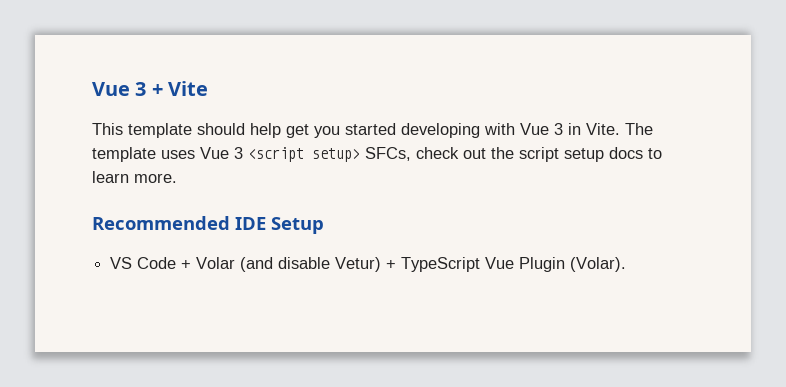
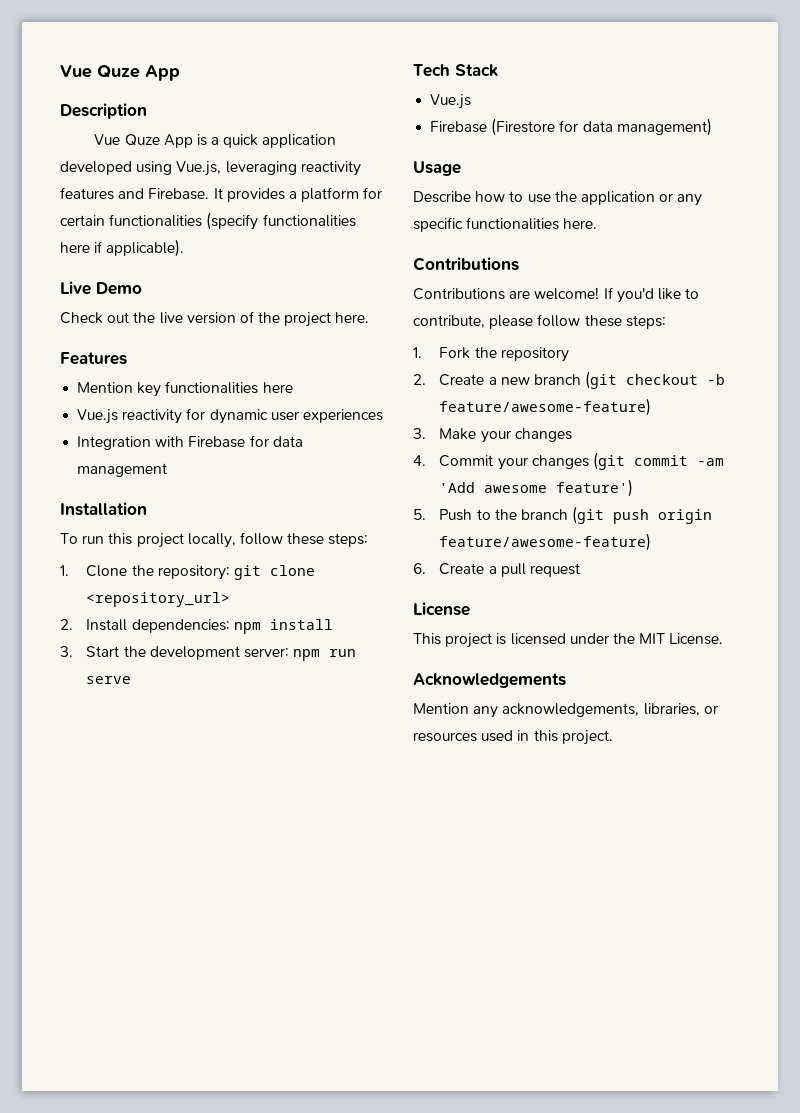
[92,81,209,96] [92,123,653,138] [92,147,662,162] [92,171,177,183] [92,216,324,234] [110,257,627,272] Vue 3 + Vite // This template should help get you started developing with Vue 3 in Vite. The template uses Vue 3 <script setup> SFCs, check out the script setup docs to learn more. // Recommended IDE Setup // VS Code + Volar (and disable Vetur) + TypeScript Vue Plugin (Volar). -> [60,65,180,81] [60,103,147,119] [94,134,337,148] [60,161,361,176] [60,187,383,202] [60,212,356,230] [60,239,185,257] [60,281,142,295] [60,311,370,327] [60,352,127,365] [77,381,293,397] [77,408,383,424] [77,435,303,450] [77,463,168,477] [60,502,147,516] [60,532,369,548] [60,565,315,580] [86,592,231,607] [60,619,333,634] [60,646,357,661] [86,676,132,684] [413,64,498,77] [430,94,472,109] [430,118,712,136] [413,161,461,176] [413,191,703,206] [413,217,598,232] [413,257,519,271] [413,287,700,303] [413,314,666,329] [413,347,569,362] [413,371,726,389] [439,398,652,416] [413,428,572,443] [413,452,724,470] [439,479,634,497] [413,506,713,524] [439,533,652,551] [413,563,580,577] [413,602,470,616] [413,633,724,648] [413,673,566,688] [413,703,718,718] [413,730,613,745] Vue Quze App // Description // Vue Quze App is a quick application developed using Vue.js, leveraging reactivity features and Firebase. It provides a platform for certain functionalities (specify functionalities here if applicable). // Live Demo // Check out the live version of the project here. // Features // Mention key functionalities here // Vue.js reactivity for dynamic user experiences // Integration with Firebase for data management // Installation // To run this project locally, follow these steps: // 1. Clone the repository: git clone <repository_url> // 2. Install dependencies: npm install // 3. Start the development server: npm run serve // Tech Stack // Vue.js // Firebase (Firestore for data management) // Usage // Describe how to use the application or any specific functionalities here. // Contributions // Contributions are welcome! If you'd like to contribute, please follow these steps: // 1. Fork the repository // 2. Create a new branch (git checkout -b feature/awesome-feature) // 3. Make your changes // 4. Commit your changes (git commit -am 'Add awesome feature') // 5. Push to the branch (git push origin feature/awesome-feature) // 6. Create a pull request // License // This project is licensed under the MIT License. // Acknowledgements // Mention any acknowledgements, libraries, or resources used in this project.

